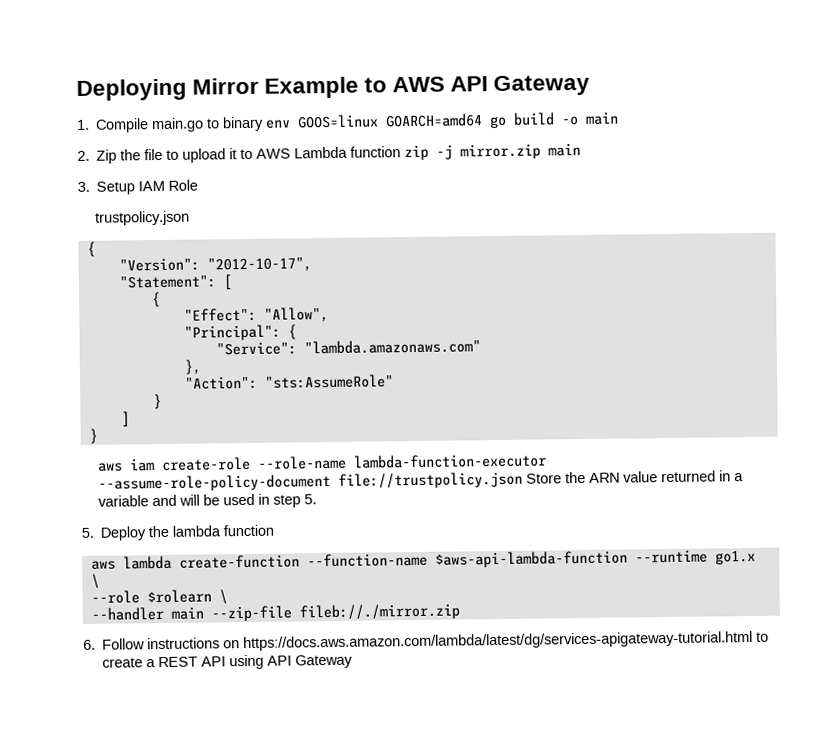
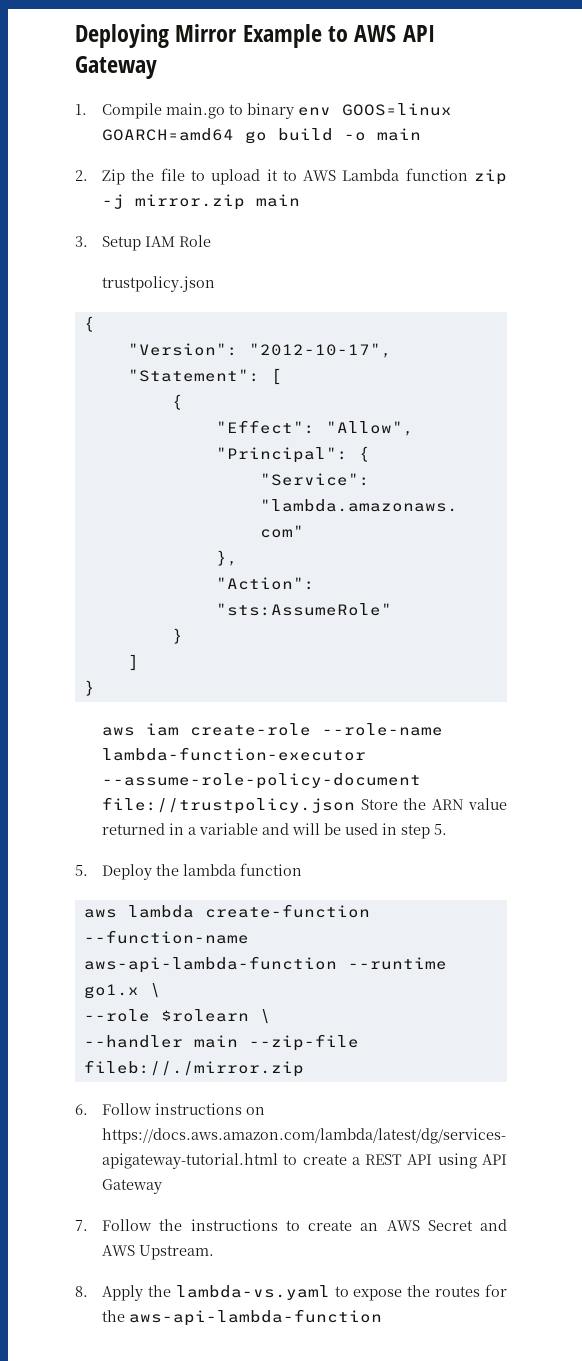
[434,550,628,568] $aws-api-lambda-function -> [83,956,337,973] aws-api-lambda-function
(354, 661) none -> [75,1219,507,1231] [102,1245,215,1260] [75,1284,507,1301] [102,1309,383,1326] // 7. Follow the instructions to create an AWS Secret and AWS Upstream. // 8. Apply the lambda-vs.yaml to expose the routes for the aws-api-lambda-function

